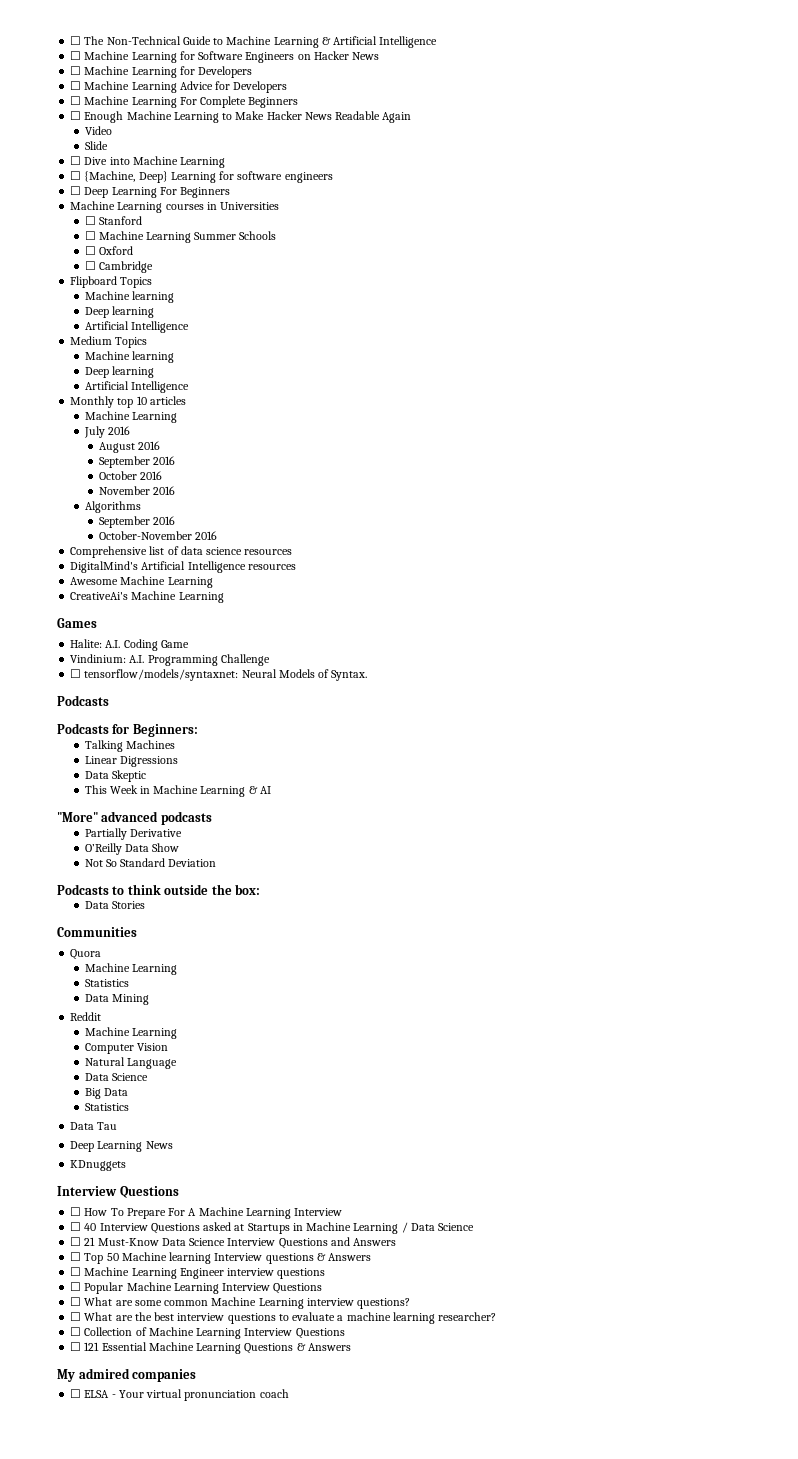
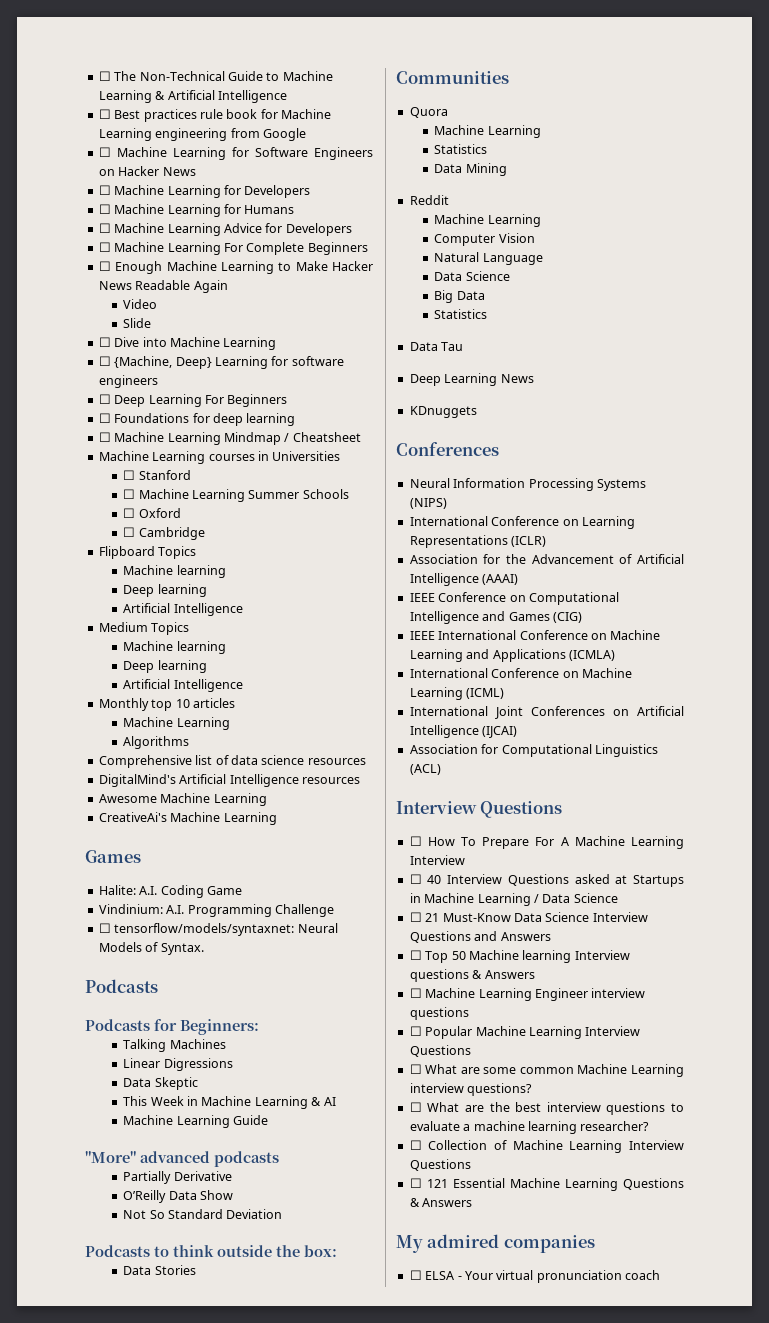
(438, 42) none -> [98,109,331,122] [98,128,306,141] // ☐ Best practices rule book for Machine Learning engineering from Google
(253, 72) none -> [98,204,295,217] // ☐ Machine Learning for Humans
(231, 192) none -> [98,413,296,426] [98,432,361,445] // ☐ Foundations for deep learning // ☐ Machine Learning Mindmap / Cheatsheet
[83,426,130,438] [98,441,161,453] [98,456,176,468] [98,471,163,480] [98,486,176,495] [84,501,141,513] [98,516,176,528] [98,531,218,540] July 2016 // August 2016 // September 2016 // October 2016 // November 2016 // Algorithms // September 2016 // October-November 2016 -> [123,736,190,749] Algorithms
(271, 790) none -> [123,1115,269,1128] // Machine Learning Guide
(127, 1165) none -> [396,442,499,456] [409,478,646,491] [409,498,447,509] [409,516,635,529] [409,535,547,548] [409,554,684,564] [409,573,519,586] [409,592,619,605] [409,611,582,624] [409,630,661,640] [409,649,615,662] [409,668,632,678] [409,687,505,700] [409,706,684,719] [409,725,518,738] [409,744,658,757] [409,764,441,775] // Conferences // Neural Information Processing Systems (NIPS) // International Conference on Learning Representations (ICLR) // Association for the Advancement of Artificial Intelligence (AAAI) // IEEE Conference on Computational Intelligence and Games (CIG) // IEEE International Conference on Machine Learning and Applications (ICMLA) // International Conference on Machine Learning (ICML) // International Joint Conferences on Artificial Intelligence (IJCAI) // Association for Computational Linguistics (ACL)

